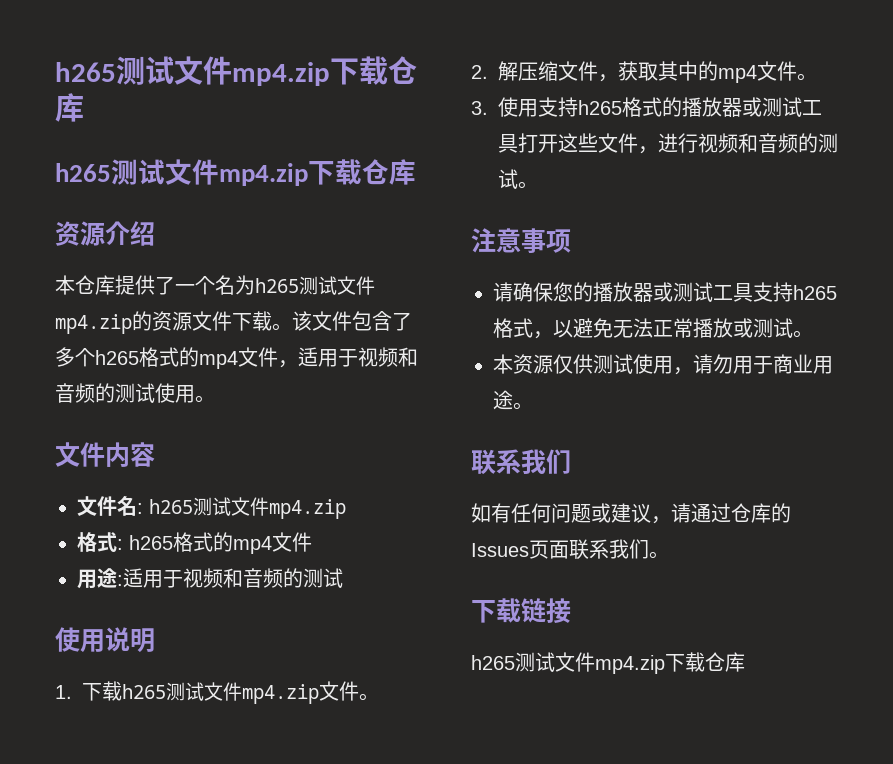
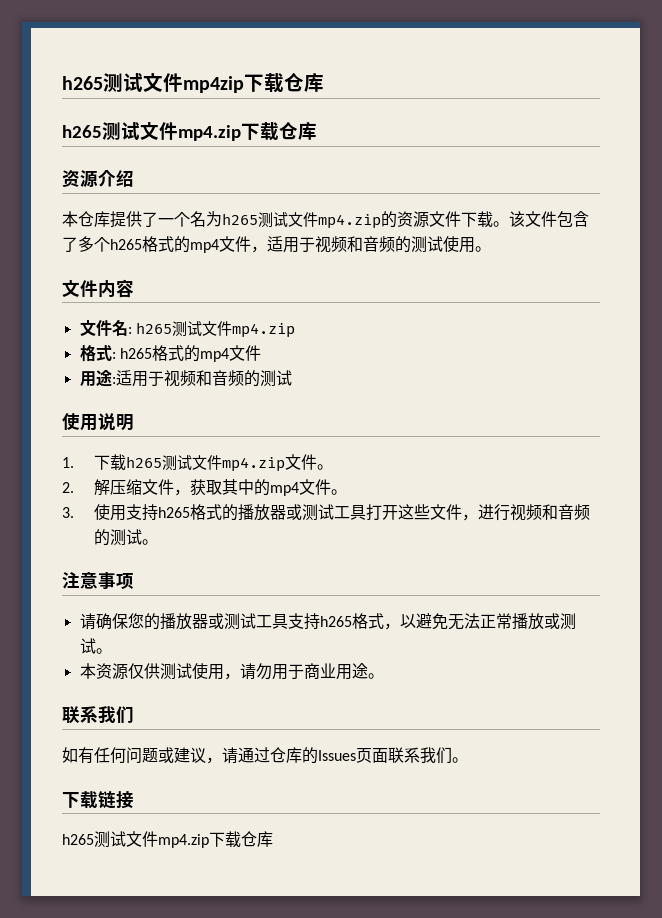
[55,56,330,86] h265测试文件mp4.zip -> [62,73,244,93] h265测试文件mp4zip

